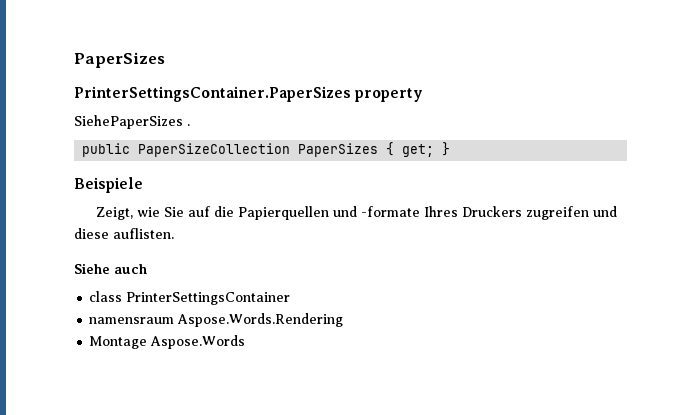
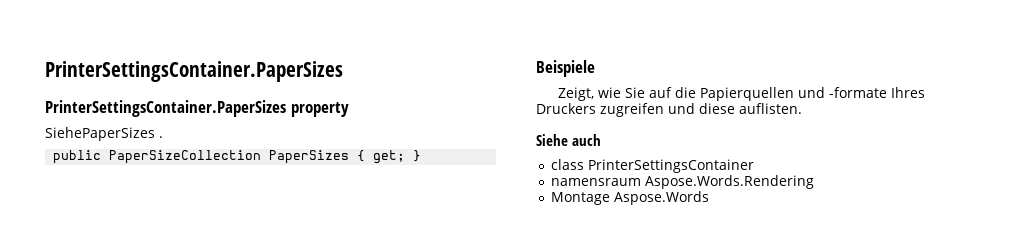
[74,52,165,68] PaperSizes -> [45,61,343,82] PrinterSettingsContainer.PaperSizes

